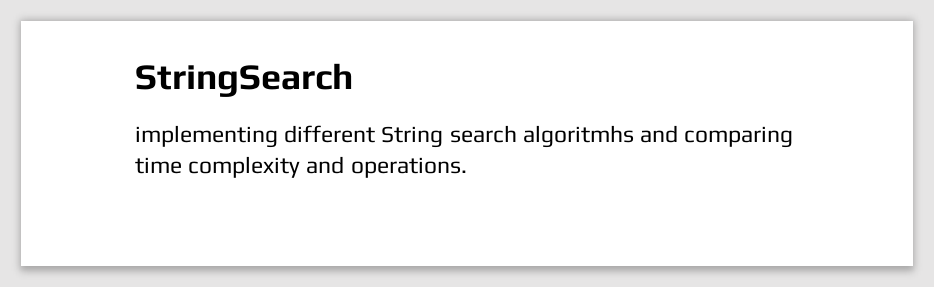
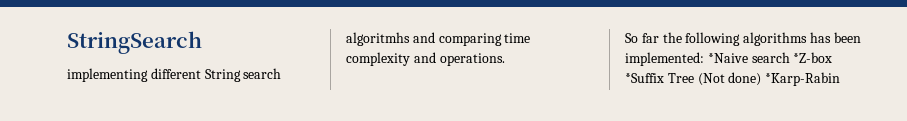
(467, 167) none -> [625,32,861,46] [625,52,833,66] [625,72,841,86] // So far the following algorithms has been implemented: *Naive search *Z-box *Suffix Tree (Not done) *Karp-Rabin

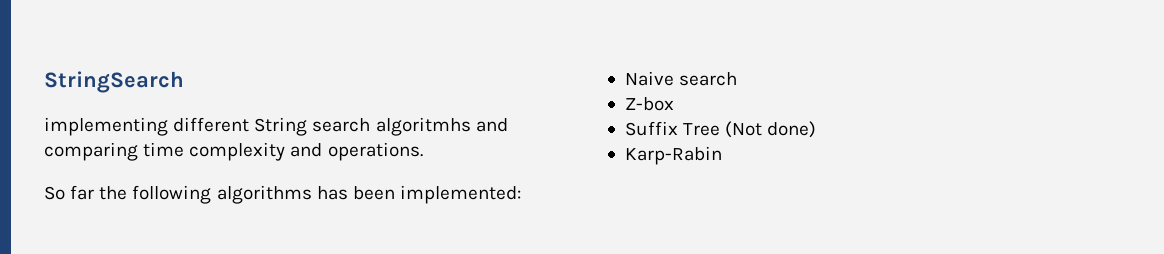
[707,52,833,63] [625,73,664,83] *Naive search *Z-box *Suffix -> [624,71,738,86] [624,97,674,111] [624,121,678,136] // Naive search // Z-box // Suffix
[765,72,841,86] *Karp-Rabin -> [624,146,722,165] // Karp-Rabin

